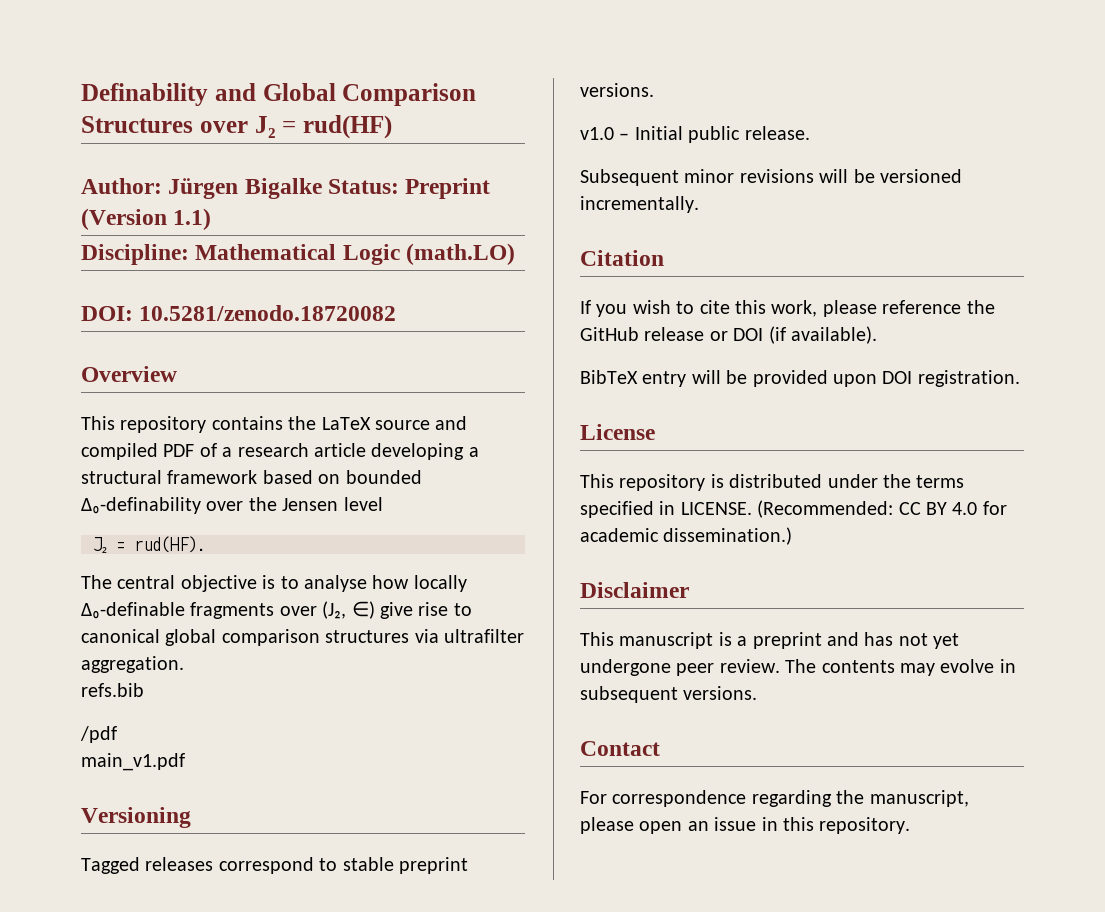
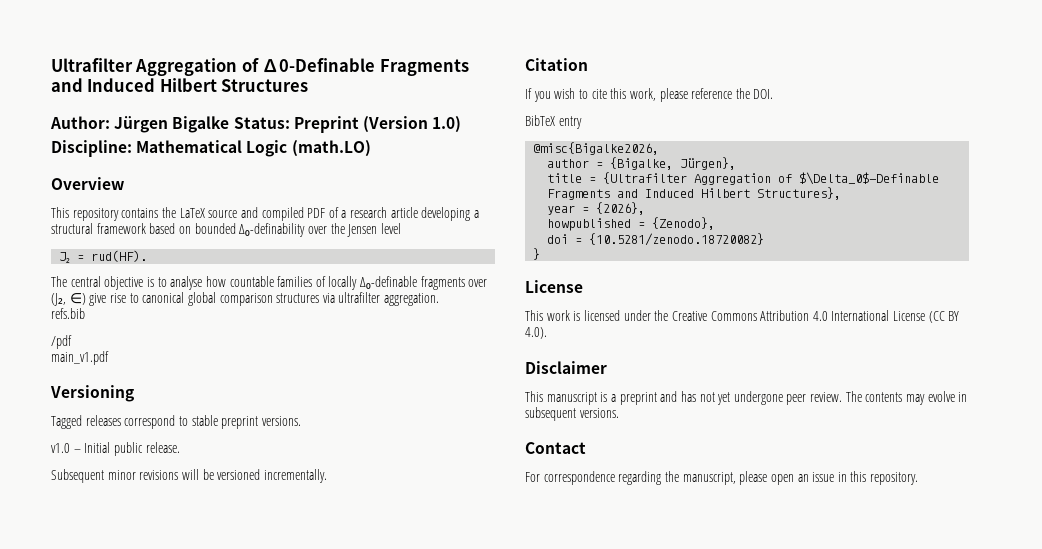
[81,83,477,106] [81,115,392,139] Definability and Global Comparison Structures over J₂ = rud(HF) -> [51,58,469,76] [51,78,309,92] Ultrafilter Aggregation of ∆0-Definable Fragments and Induced Hilbert Structures
[173,208,212,230] 1.1) -> [432,116,462,133] 1.0)
[81,305,397,321] // DOI: 10.5281/zenodo.18720082 -> (371, 148) none
(410, 582) none -> [229,276,326,287] countable families of
[580,326,877,344] [580,370,1020,387] [580,424,655,440] [580,474,965,491] [580,500,1007,518] [580,527,793,545] GitHub release or DOI (if available). // BibTeX entry will be provided upon DOI registration. // License // This repository is distributed under the terms specified in LICENSE. (Recommended: CC BY 4.0 for academic dissemination.) -> [753,89,774,99] [525,115,582,129] [533,142,660,155] [547,157,737,170] [547,172,940,185] [547,187,842,200] [547,202,646,215] [547,217,716,231] [547,233,765,246] [533,248,541,260] [525,280,583,293] [525,310,960,323] [525,327,547,339] DOI. // BibTeX entry // @misc{Bigalke2026, // author = {Bigalke, Jürgen}, // title = {Ultrafilter Aggregation of $\Delta_0$-Definable Fragments and Induced Hilbert Structures}, // year = {2026}, // howpublished = {Zenodo}, // doi = {10.5281/zenodo.18720082} // } // License // This work is licensed under the Creative Commons Attribution 4.0 International License (CC BY 4.0).

